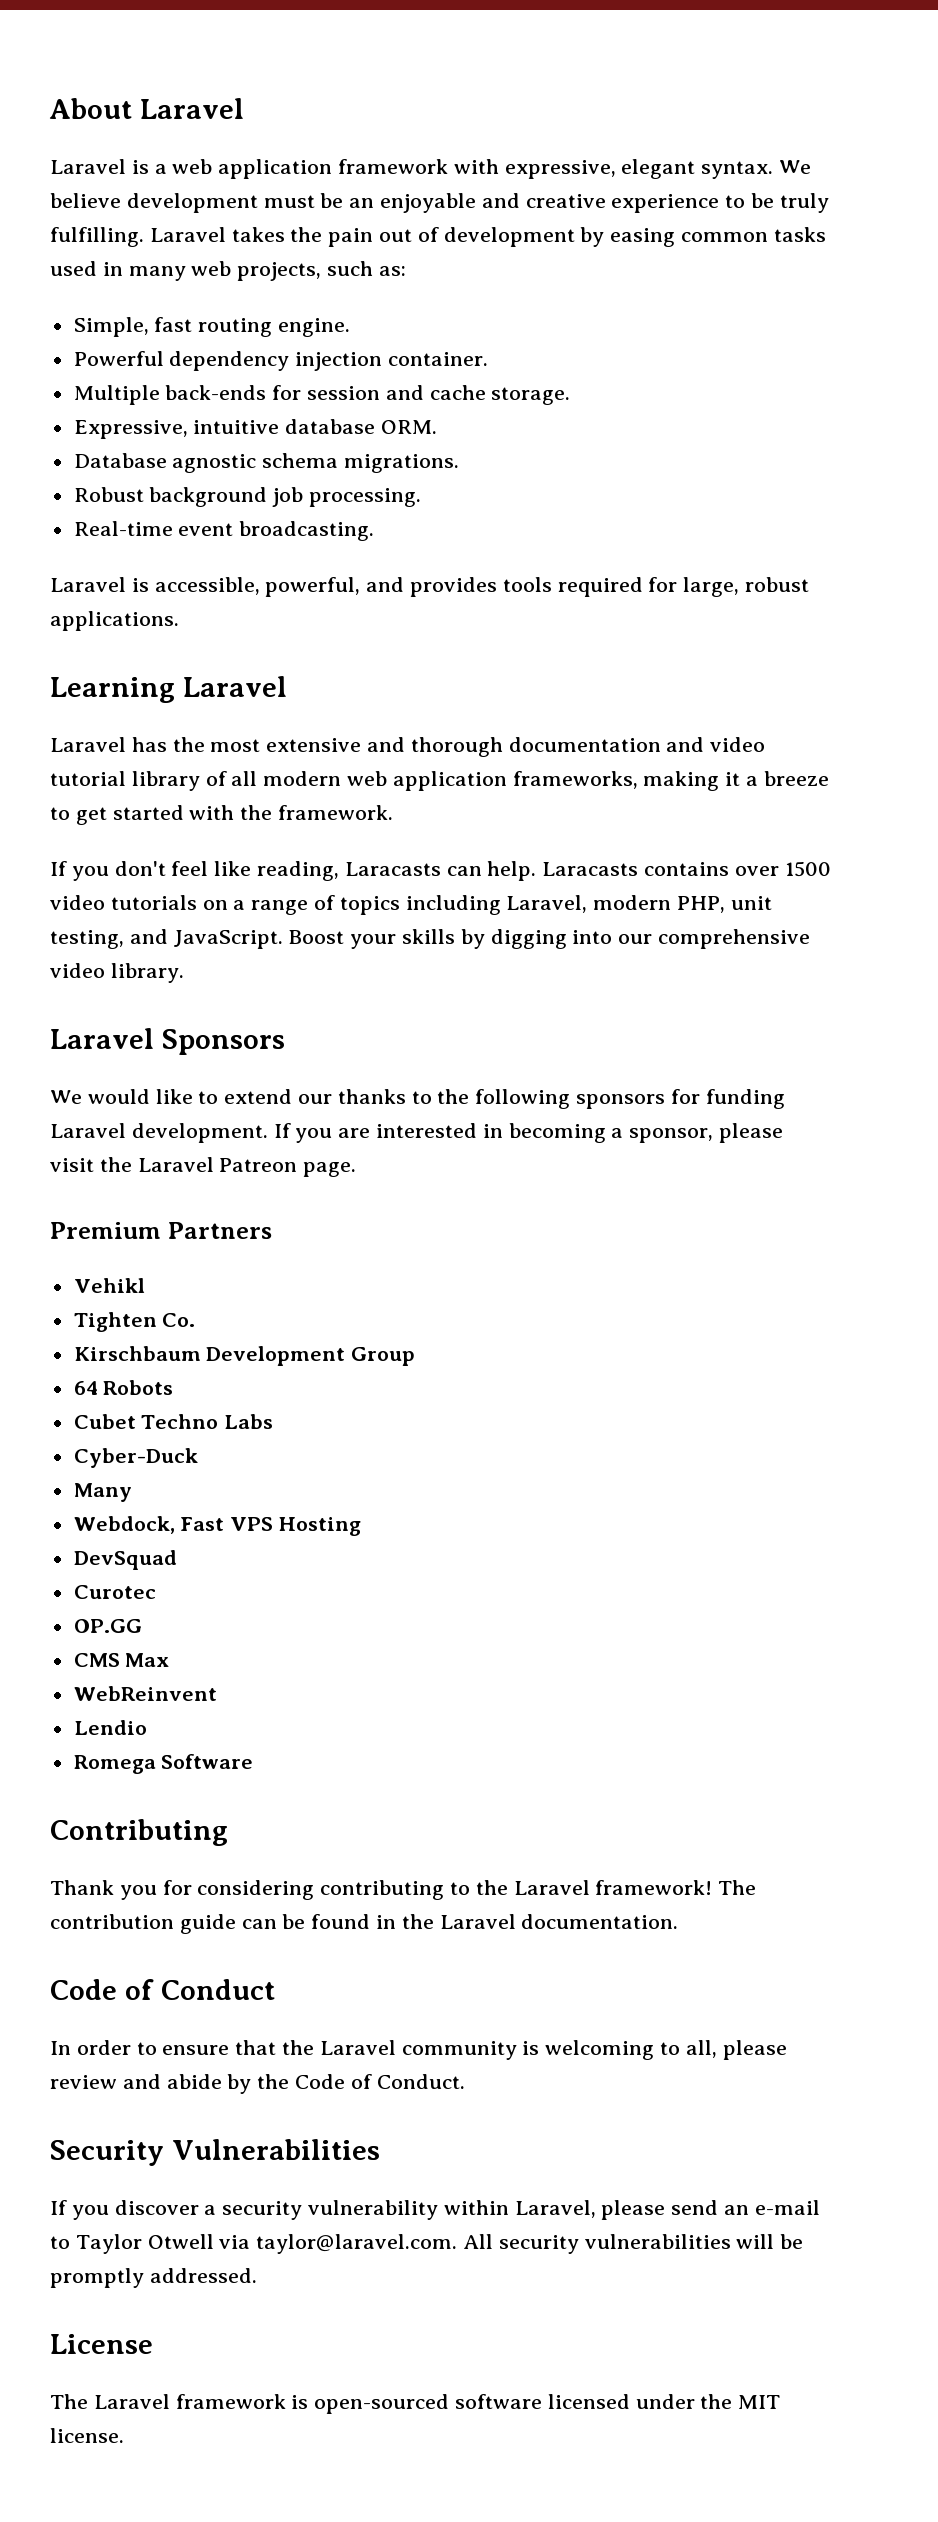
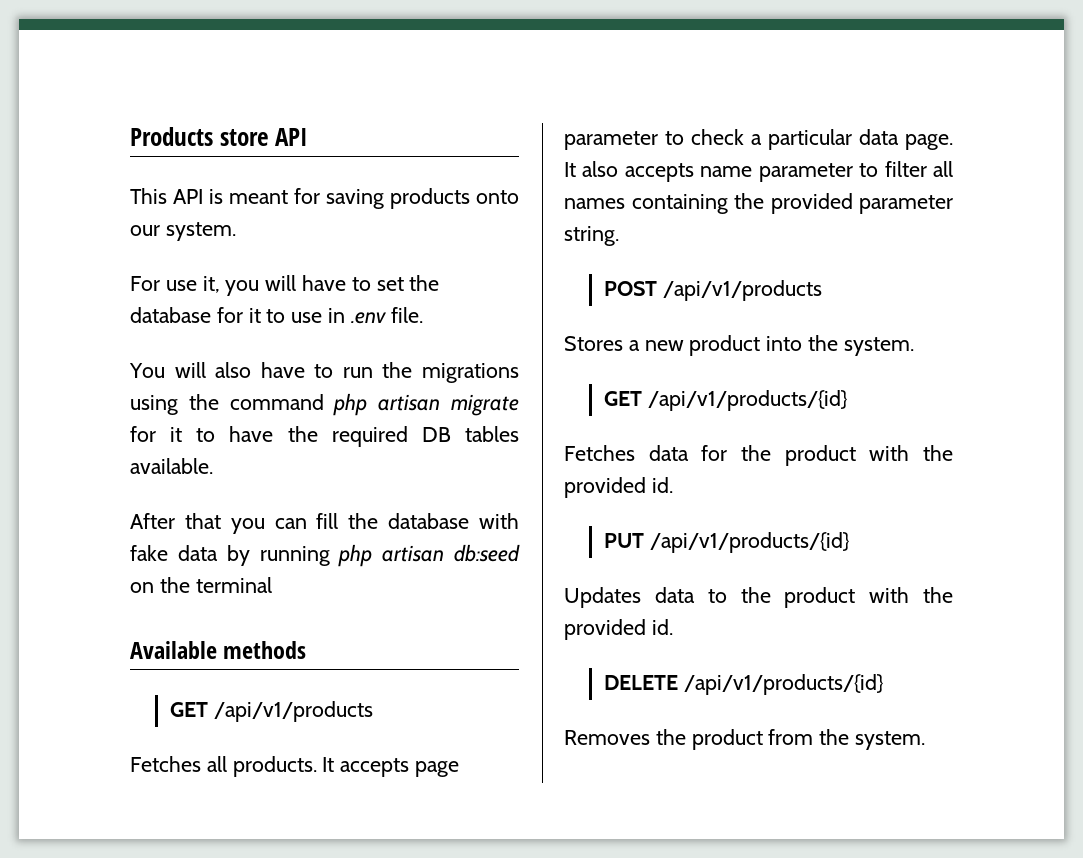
[49,98,244,119] [50,159,812,179] [50,193,829,213] [50,227,826,247] [50,261,406,281] [73,317,351,337] [73,351,489,371] [73,385,571,405] [73,419,438,439] [73,453,460,473] [73,487,422,507] [73,521,375,541] [50,577,810,597] [50,611,179,631] [50,676,287,703] [50,737,766,757] [50,771,829,791] [50,805,394,825] [50,861,831,881] [50,895,772,915] [50,929,811,949] [50,963,184,983] [50,1028,285,1055] [50,1089,785,1109] [50,1123,784,1143] [50,1157,357,1177] [50,1222,272,1239] [73,1278,145,1293] [73,1312,196,1332] [73,1346,416,1366] [73,1380,174,1395] [73,1414,274,1429] [73,1448,198,1468] [73,1483,132,1502] [73,1516,362,1536] [73,1550,177,1570] [73,1585,156,1599] [73,1619,142,1633] [73,1653,170,1667] [73,1686,217,1701] [73,1720,147,1735] [73,1754,254,1774] [50,1819,228,1846] [50,1880,757,1900] [50,1914,679,1934] [50,1979,275,2000] [50,2040,787,2060] [50,2074,465,2094] [50,2139,380,2166] [50,2200,820,2220] [50,2234,804,2254] [50,2268,257,2288] [50,2334,153,2354] [50,2394,781,2414] [50,2428,124,2443] About Laravel // Laravel is a web application framework with expressive, elegant syntax. We believe development must be an enjoyable and creative experience to be truly fulfilling. Laravel takes the pain out of development by easing common tasks used in many web projects, such as: // Simple, fast routing engine. // Powerful dependency injection container. // Multiple back-ends for session and cache storage. // Expressive, intuitive database ORM. // Database agnostic schema migrations. // Robust background job processing. // Real-time event broadcasting. // Laravel is accessible, powerful, and provides tools required for large, robust applications. // Learning Laravel // Laravel has the most extensive and thorough documentation and video tutorial library of all modern web application frameworks, making it a breeze to get started with the framework. // If you don't feel like reading, Laracasts can help. Laracasts contains over 1500 video tutorials on a range of topics including Laravel, modern PHP, unit testing, and JavaScript. Boost your skills by digging into our comprehensive video library. // Laravel Sponsors // We would like to extend our thanks to the following sponsors for funding Laravel development. If you are interested in becoming a sponsor, please visit the Laravel Patreon page. // Premium Partners // Vehikl // Tighten Co. // Kirschbaum Development Group // 64 Robots // Cubet Techno Labs // Cyber-Duck // Many // Webdock, Fast VPS Hosting // DevSquad // Curotec // OP.GG // CMS Max // WebReinvent // Lendio // Romega Software // Contributing // Thank you for considering contributing to the Laravel framework! The contribution guide can be found in the Laravel documentation. // Code of Conduct // In order to ensure that the Laravel community is welcoming to all, please review and abide by the Code of Conduct. // Security Vulnerabilities // If you discover a security vulnerability within Laravel, please send an e-mail to Taylor Otwell via taylor@laravel.com. All security vulnerabilities will be promptly addressed. // License // The Laravel framework is open-sourced software licensed under the MIT license. -> [130,127,309,146] [130,188,519,209] [130,222,236,241] [130,275,440,296] [130,307,423,324] [129,362,519,383] [130,393,519,416] [130,426,519,447] [130,458,213,474] [130,513,519,534] [130,544,520,567] [130,577,272,593] [130,641,307,659] [169,701,373,722] [130,756,460,777] [564,129,953,150] [564,161,953,182] [564,193,953,214] [564,226,619,246] [603,280,822,301] [564,335,914,356] [603,390,848,411] [564,445,953,466] [564,477,673,498] [603,532,850,553] [564,587,953,608] [564,619,673,640] [603,674,884,695] [564,729,926,750] Products store API // This API is meant for saving products onto our system. // For use it, you will have to set the database for it to use in .env file. // You will also have to run the migrations using the command php artisan migrate for it to have the required DB tables available. // After that you can fill the database with fake data by running php artisan db:seed on the terminal // Available methods // GET /api/v1/products // Fetches all products. It accepts page parameter to check a particular data page. It also accepts name parameter to filter all names containing the provided parameter string. // POST /api/v1/products // Stores a new product into the system. // GET /api/v1/products/{id} // Fetches data for the product with the provided id. // PUT /api/v1/products/{id} // Updates data to the product with the provided id. // DELETE /api/v1/products/{id} // Removes the product from the system.

